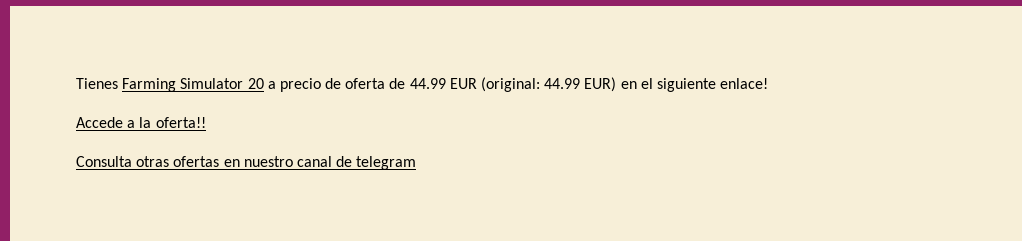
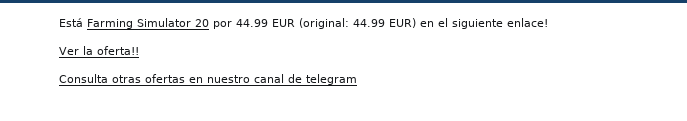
[76,78,118,89] Tienes -> [59,18,83,27] Está
[267,78,406,92] a precio de oferta de -> [213,21,232,29] por
[76,117,136,128] Accede a -> [59,47,79,55] Ver

